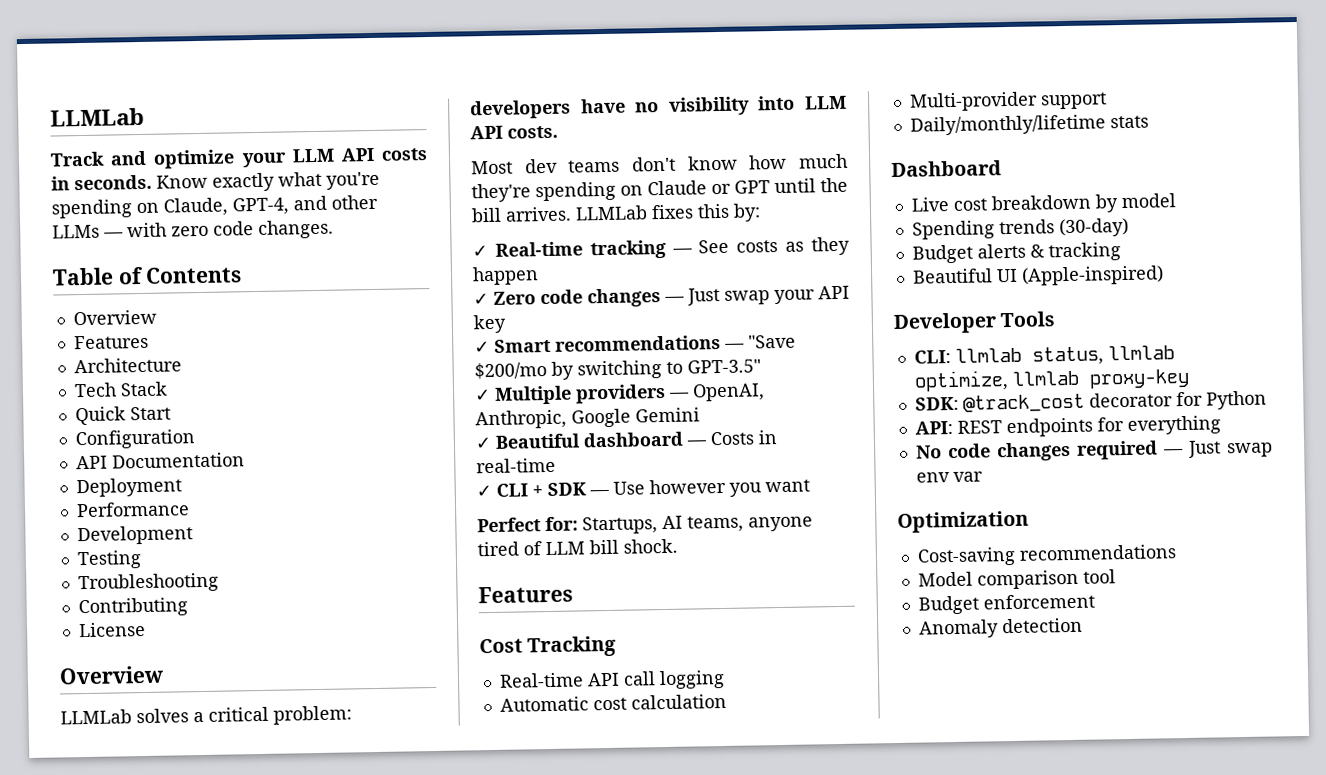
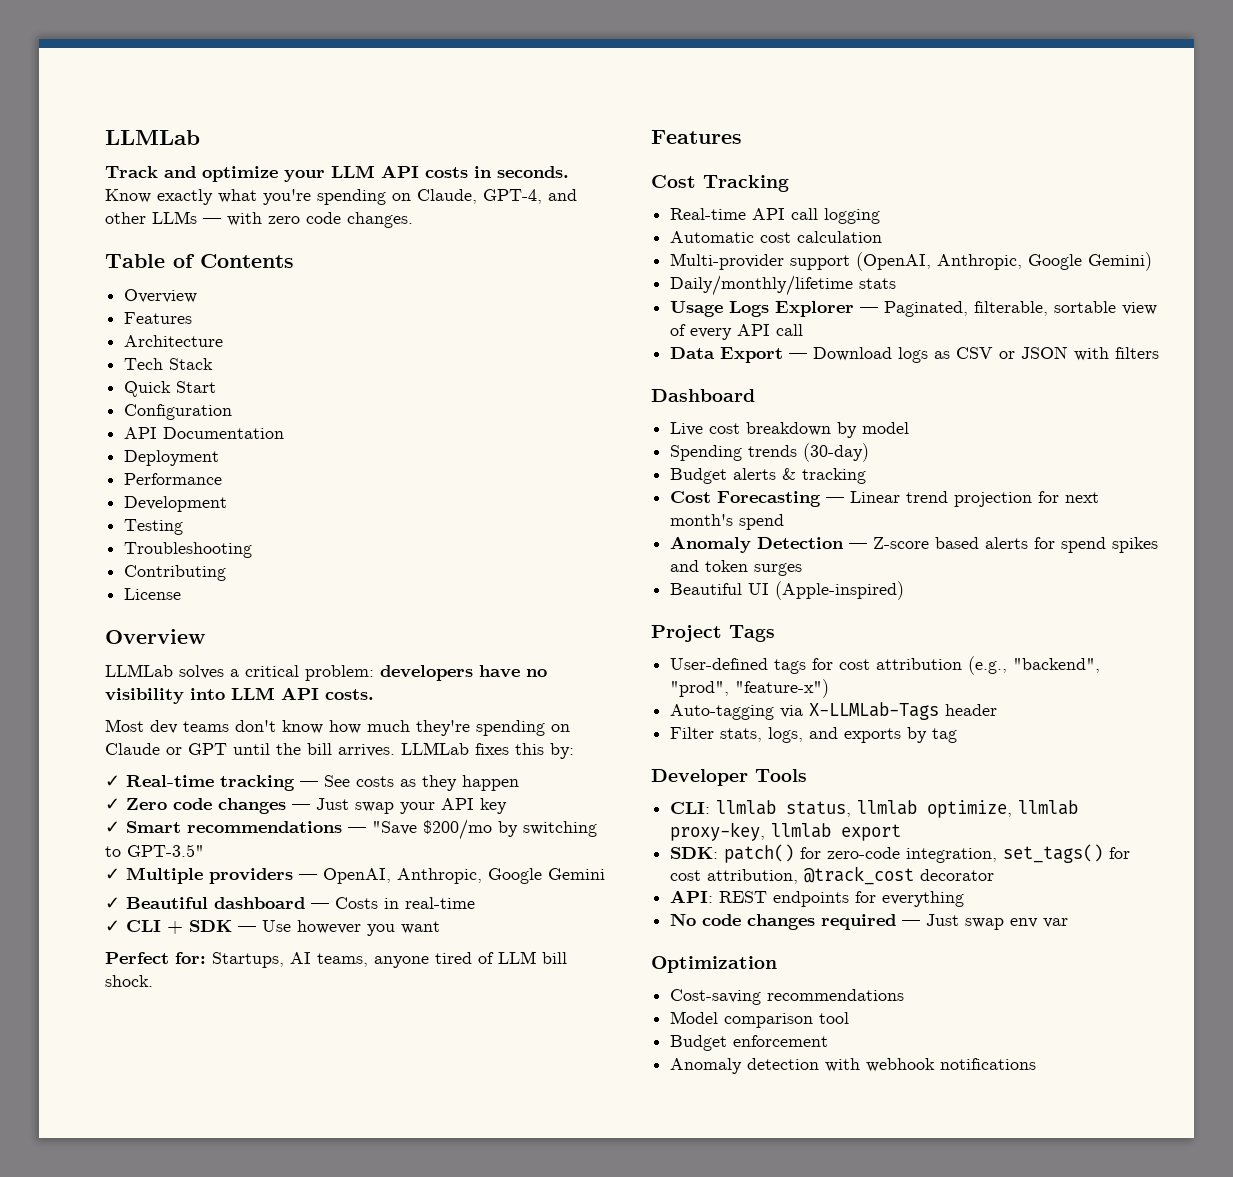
[909,114,1149,136] // Daily/monthly/lifetime stats -> [856,252,1153,271] [670,275,897,296] [670,301,1158,317] [670,324,804,340] [670,346,1160,363] (OpenAI, Anthropic, Google Gemini) // Daily/monthly/lifetime stats // Usage Logs Explorer — Paginated, filterable, sortable view of every API call // Data Export — Download logs as CSV or JSON with filters
[912,265,1164,286] Beautiful UI (Apple-inspired) -> [670,491,1100,507] [670,514,785,530] [670,536,1159,553] [670,560,803,576] [670,581,905,600] [651,625,775,642] [670,656,1101,675] [670,679,830,698] [670,702,998,720] [670,727,958,743] Cost Forecasting — Linear trend projection for next month's spend // Anomaly Detection — Z-score based alerts for spend spikes and token surges // Beautiful UI (Apple-inspired) // Project Tags // User-defined tags for cost attribution (e.g., "backend", "prod", "feature-x") // Auto-tagging via X-LLMLab-Tags header // Filter stats, logs, and exports by tag
[1088,368,1190,389] [914,396,959,411] proxy-key // SDK: -> [670,822,902,841] [670,844,1131,863] [670,869,799,884] proxy-key, llmlab export // SDK: patch() for zero-code integration, set_tags() for cost attribution,
[1175,390,1267,410] for Python -> (995, 875) none
(1083, 625) none -> [825,1058,1037,1072] with webhook notifications

